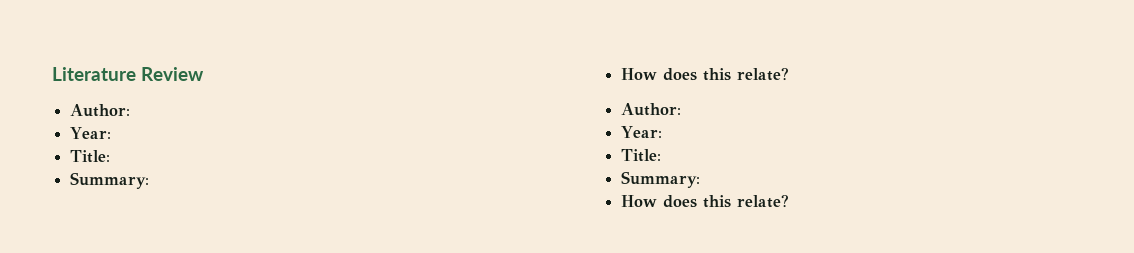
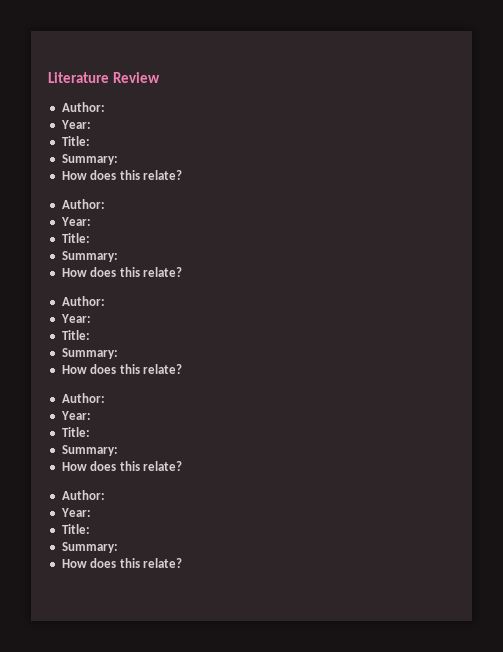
(790, 201) none -> [61,296,105,306] [60,314,91,323] [61,330,90,340] [61,348,118,359] [61,364,182,374] [61,393,105,403] [60,411,91,420] [61,427,90,437] [61,445,118,456] [61,461,182,471] [61,490,105,500] [60,508,91,517] [61,524,90,534] [61,542,118,553] [61,558,182,568] // Author: // Year: // Title: // Summary: // How does this relate? // Author: // Year: // Title: // Summary: // How does this relate? // Author: // Year: // Title: // Summary: // How does this relate?

